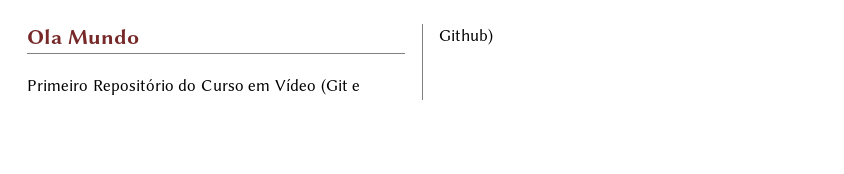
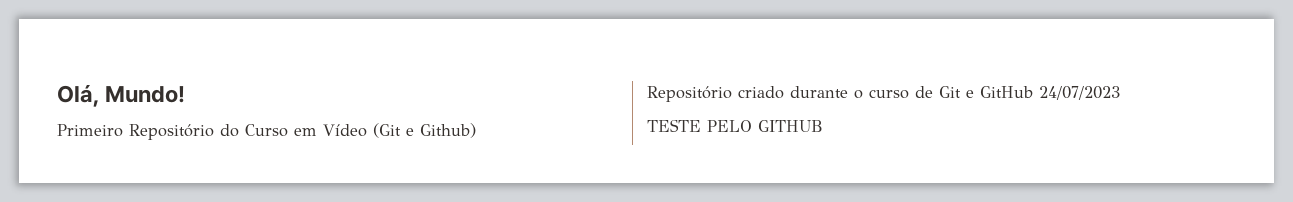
[27,29,139,44] Ola Mundo -> [57,85,186,107] Olá, Mundo!
(493, 36) none -> [647,86,1120,102] [647,119,823,132] // Repositório criado durante o curso de Git e GitHub 24/07/2023 // TESTE PELO GITHUB

